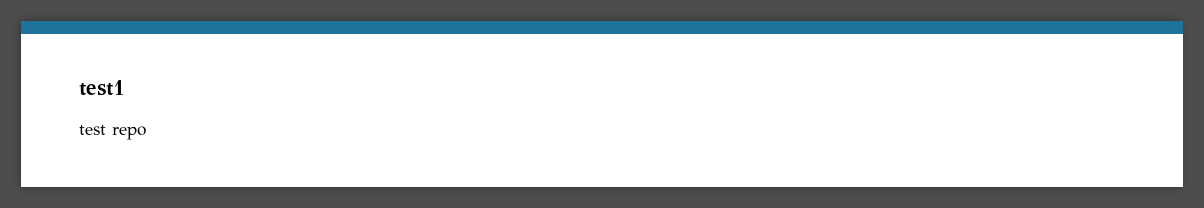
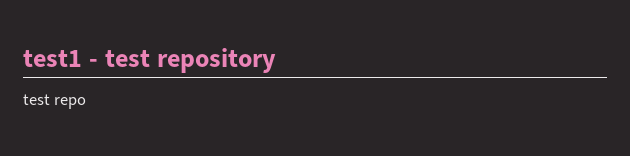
(125, 88) none -> [89,48,277,73] - test repository

